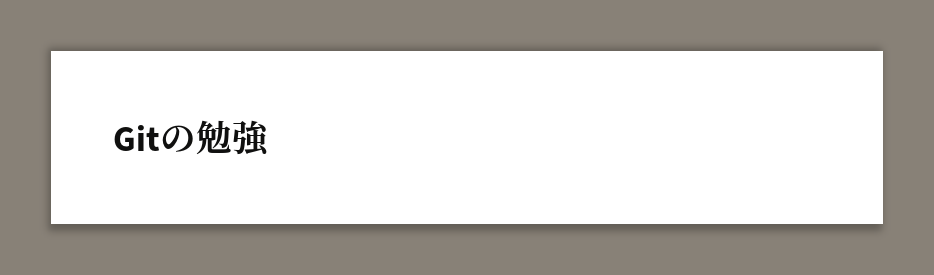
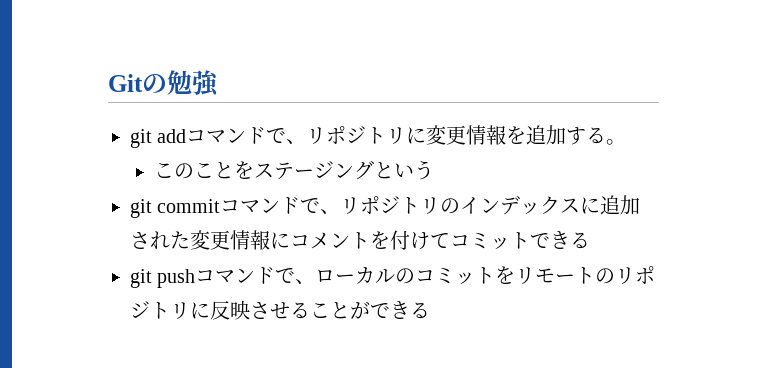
(270, 138) none -> [130,125,627,148] [154,160,435,180] [130,195,641,218] [130,230,590,250] [130,266,656,288] [130,300,430,320] // git addコマンドで、リポジトリに変更情報を追加する。 // このことをステージングという // git commitコマンドで、リポジトリのインデックスに追加された変更情報にコメントを付けてコミットできる // git pushコマンドで、ローカルのコミットをリモートのリポジトリに反映させることができる

